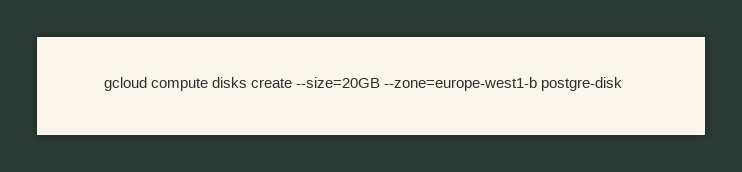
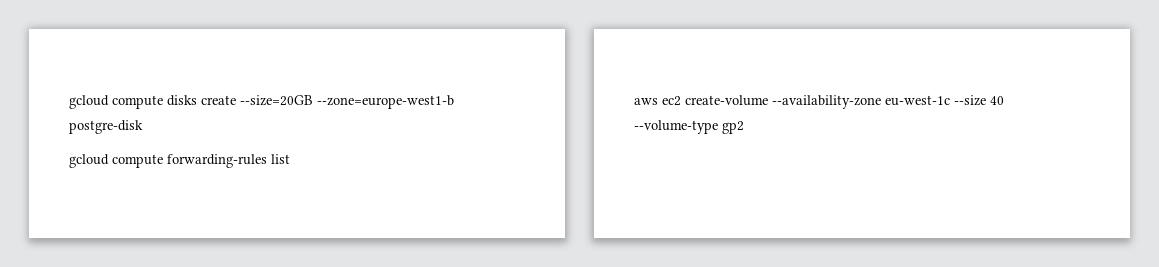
(623, 84) none -> [69,154,290,168] [634,95,1004,109] [634,120,744,134] // gcloud compute forwarding-rules list // aws ec2 create-volume --availability-zone eu-west-1c --size 40 --volume-type gp2

